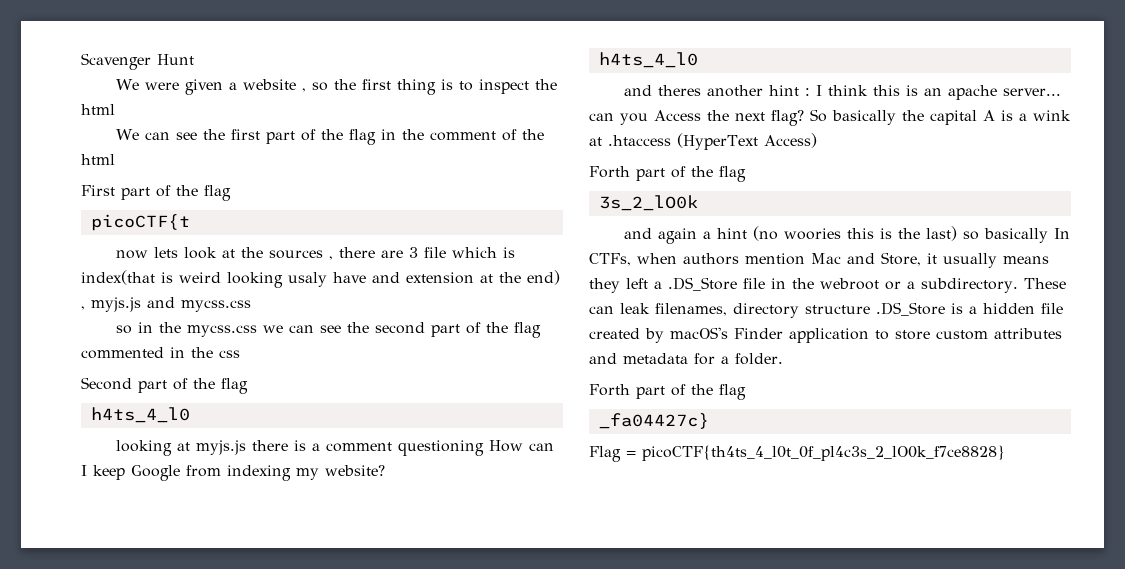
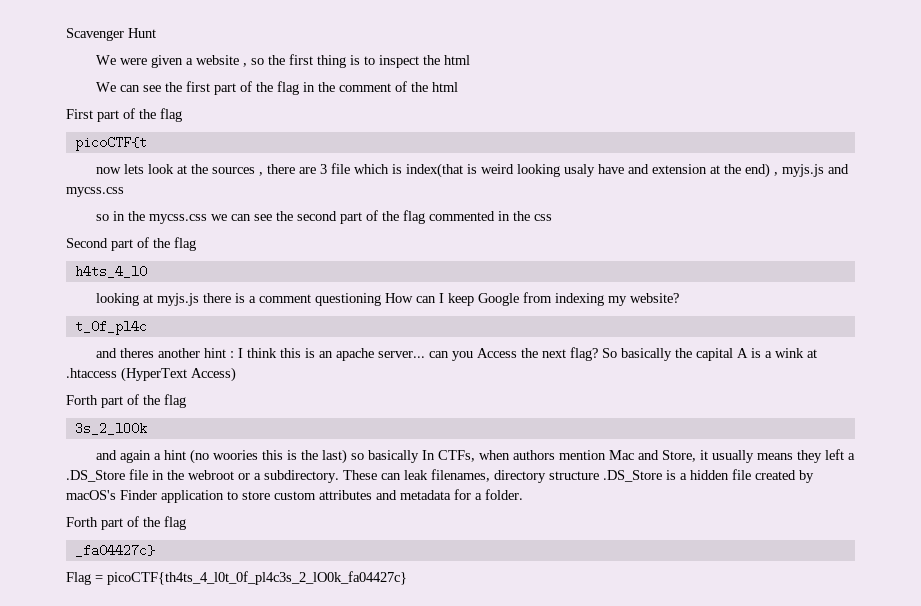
[598,52,698,68] h4ts_4_l0 -> [74,320,147,335] t_0f_pl4c
[642,445,1005,461] picoCTF{th4ts_4_l0t_0f_pl4c3s_2_lO0k_f7ce8828} -> [107,571,407,585] picoCTF{th4ts_4_l0t_0f_pl4c3s_2_lO0k_fa04427c}

